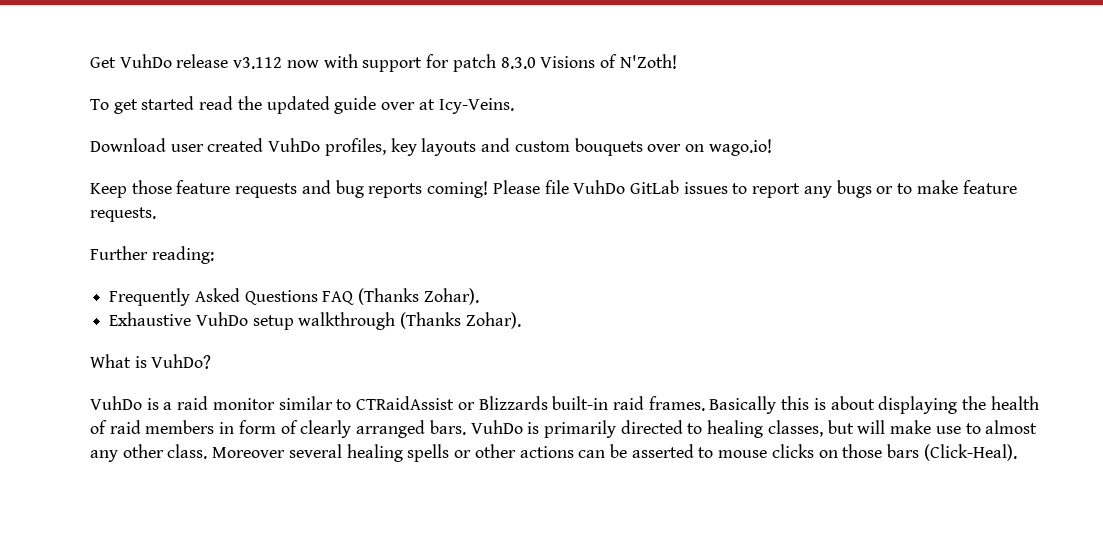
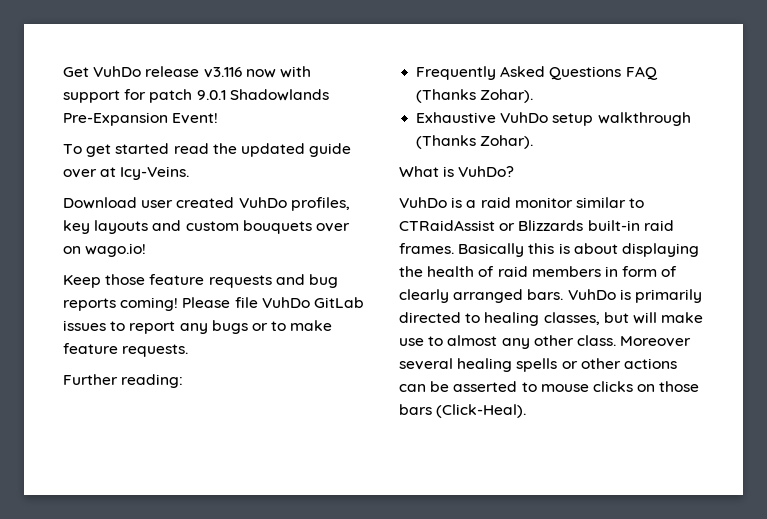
[233,57,283,69] v3.112 -> [203,67,242,78] v3.116
[500,54,677,69] 8.3.0 Visions of N'Zoth! -> [196,89,329,101] [63,112,219,126] 9.0.1 Shadowlands Pre-Expansion Event!

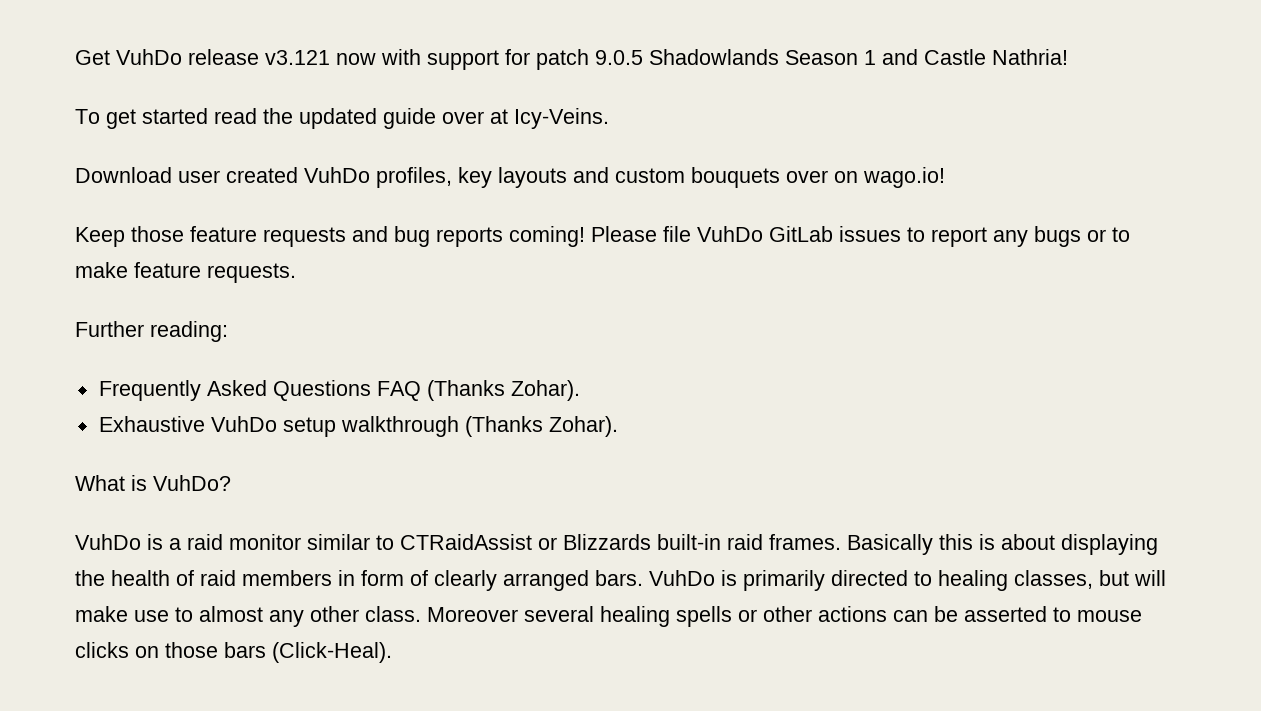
[203,67,242,78] v3.116 -> [265,50,330,65] v3.121
[196,89,329,101] [63,112,219,126] 9.0.1 Shadowlands Pre-Expansion Event! -> [595,49,1068,65] 9.0.5 Shadowlands Season 1 and Castle Nathria!

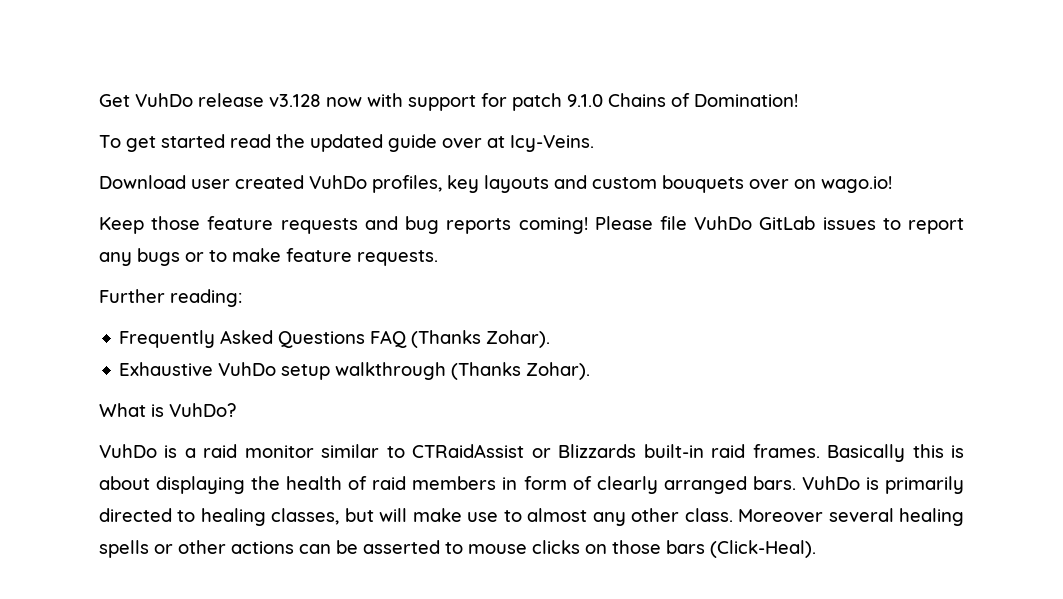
[265,50,330,65] v3.121 -> [269,94,321,107] v3.128
[595,49,1068,65] 9.0.5 Shadowlands Season 1 and Castle Nathria! -> [567,93,798,107] 9.1.0 Chains of Domination!

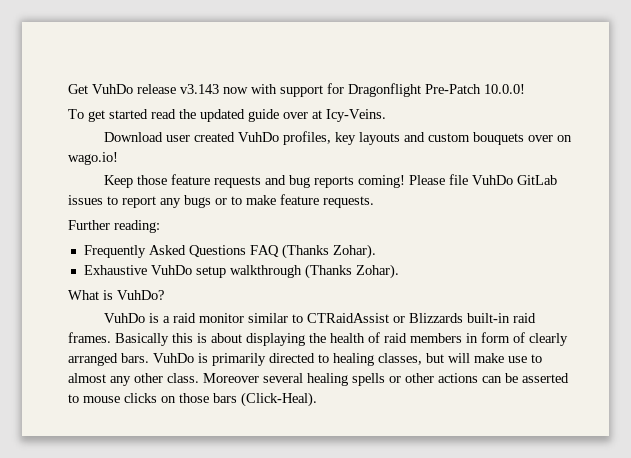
[269,94,321,107] v3.128 -> [180,84,219,94] v3.143
[512,93,798,111] patch 9.1.0 Chains of Domination! -> [348,83,525,97] Dragonflight Pre-Patch 10.0.0!

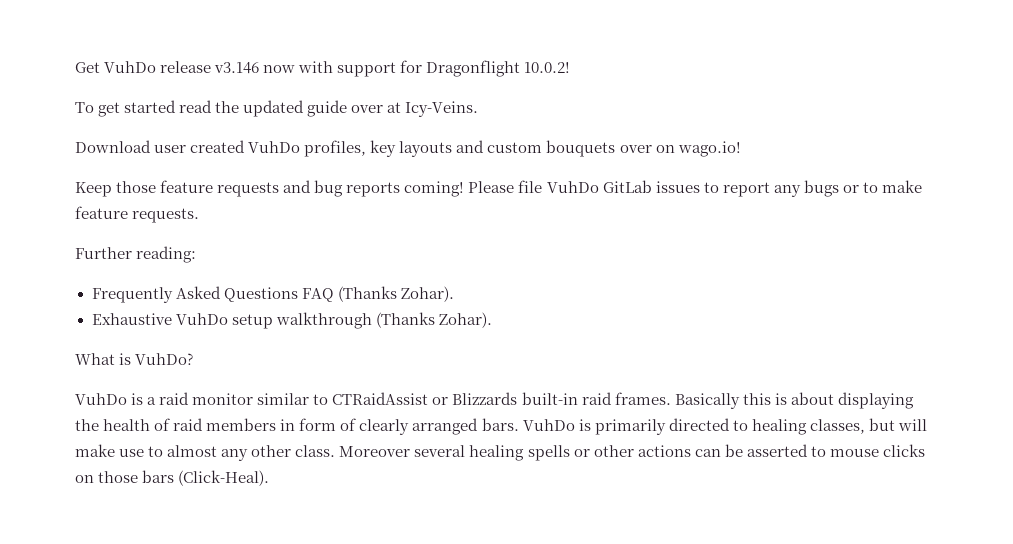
[180,84,219,94] v3.143 -> [214,62,260,74] v3.146
[425,84,525,94] Pre-Patch 10.0.0! -> [524,62,571,73] 10.0.2!

